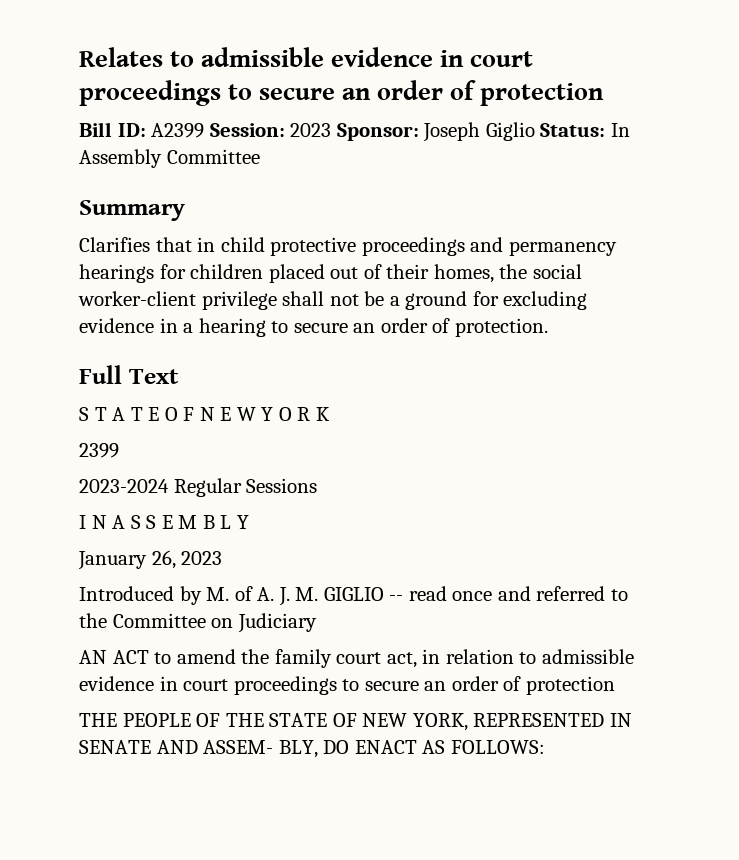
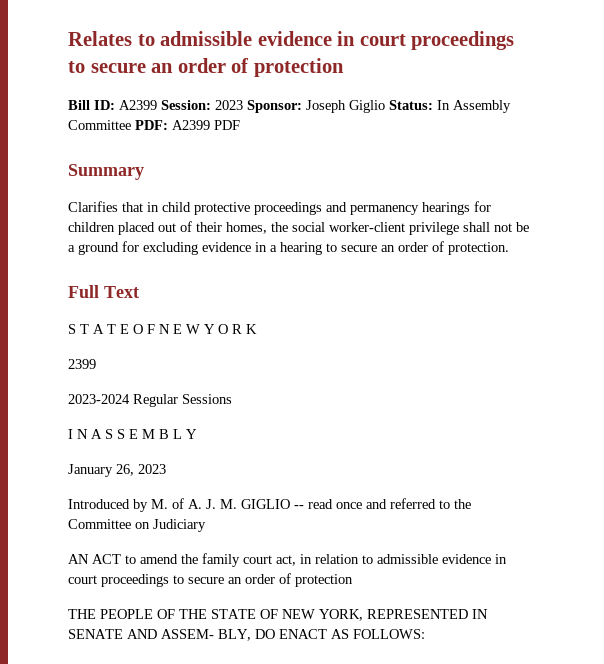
(260, 156) none -> [135,120,240,130] PDF: A2399 PDF

